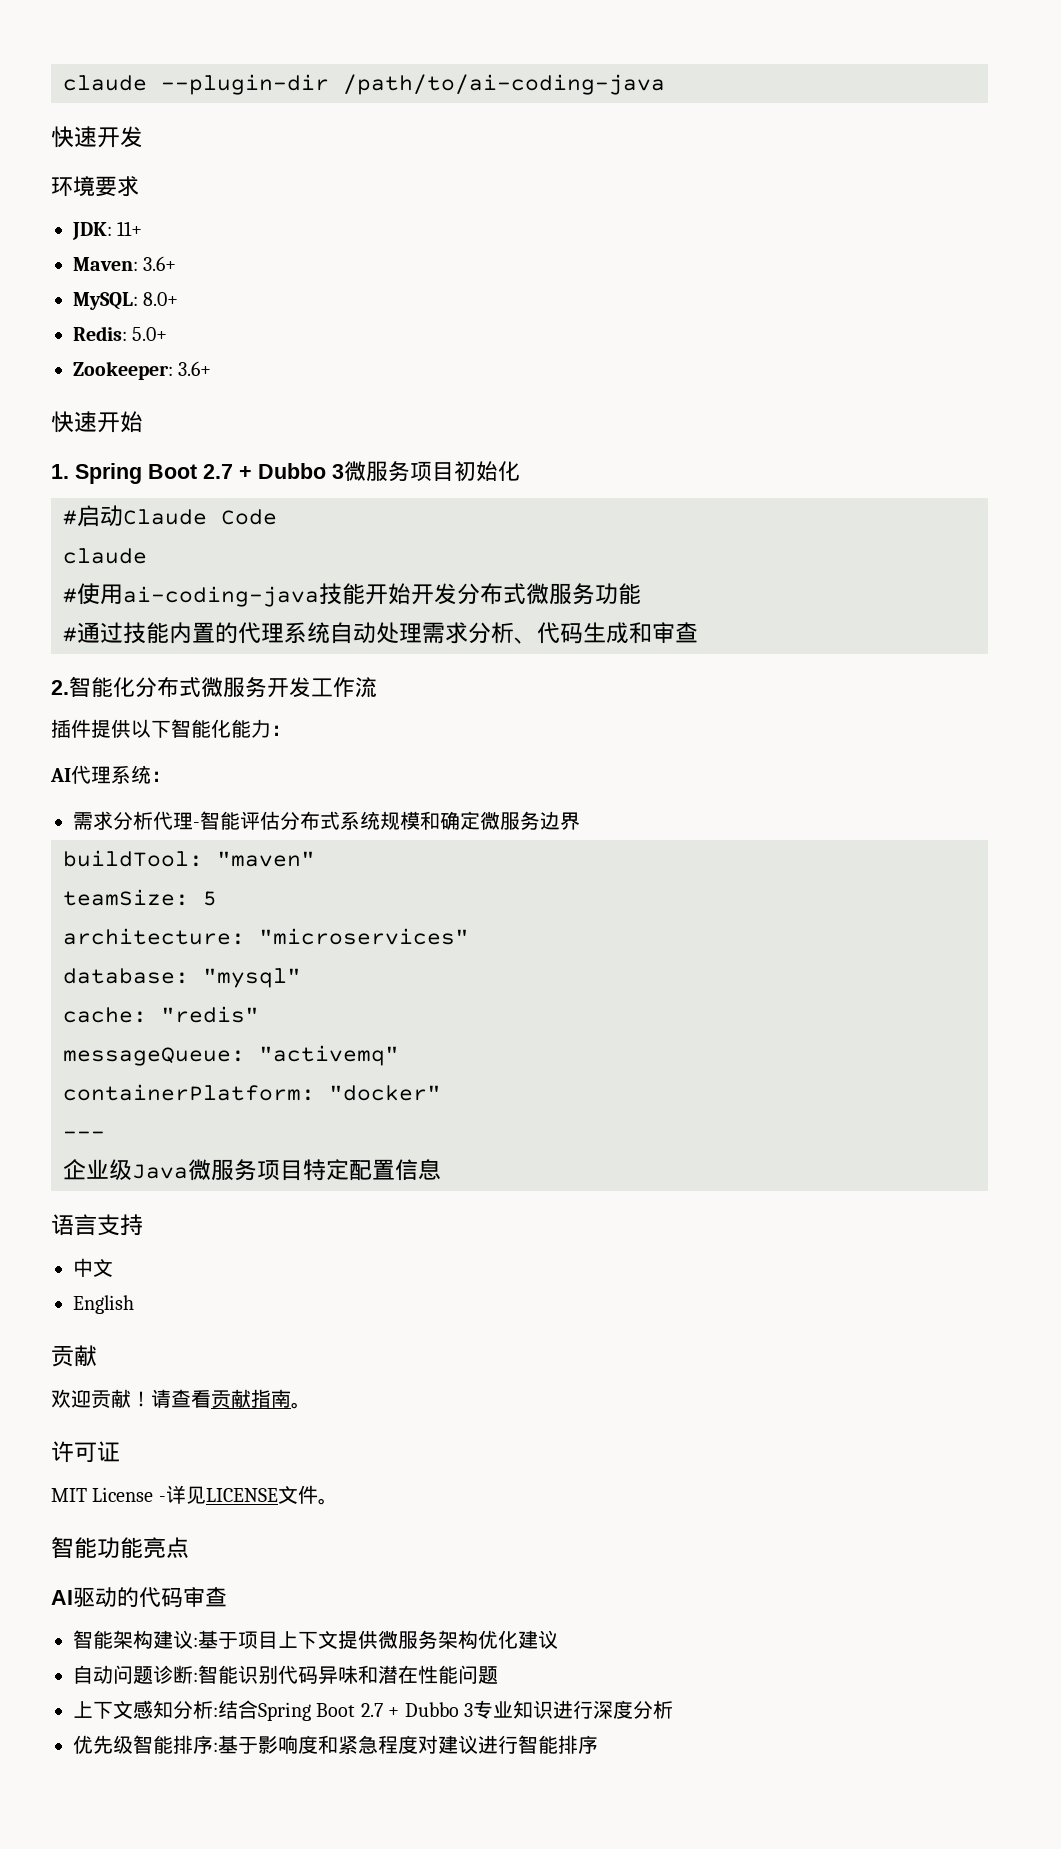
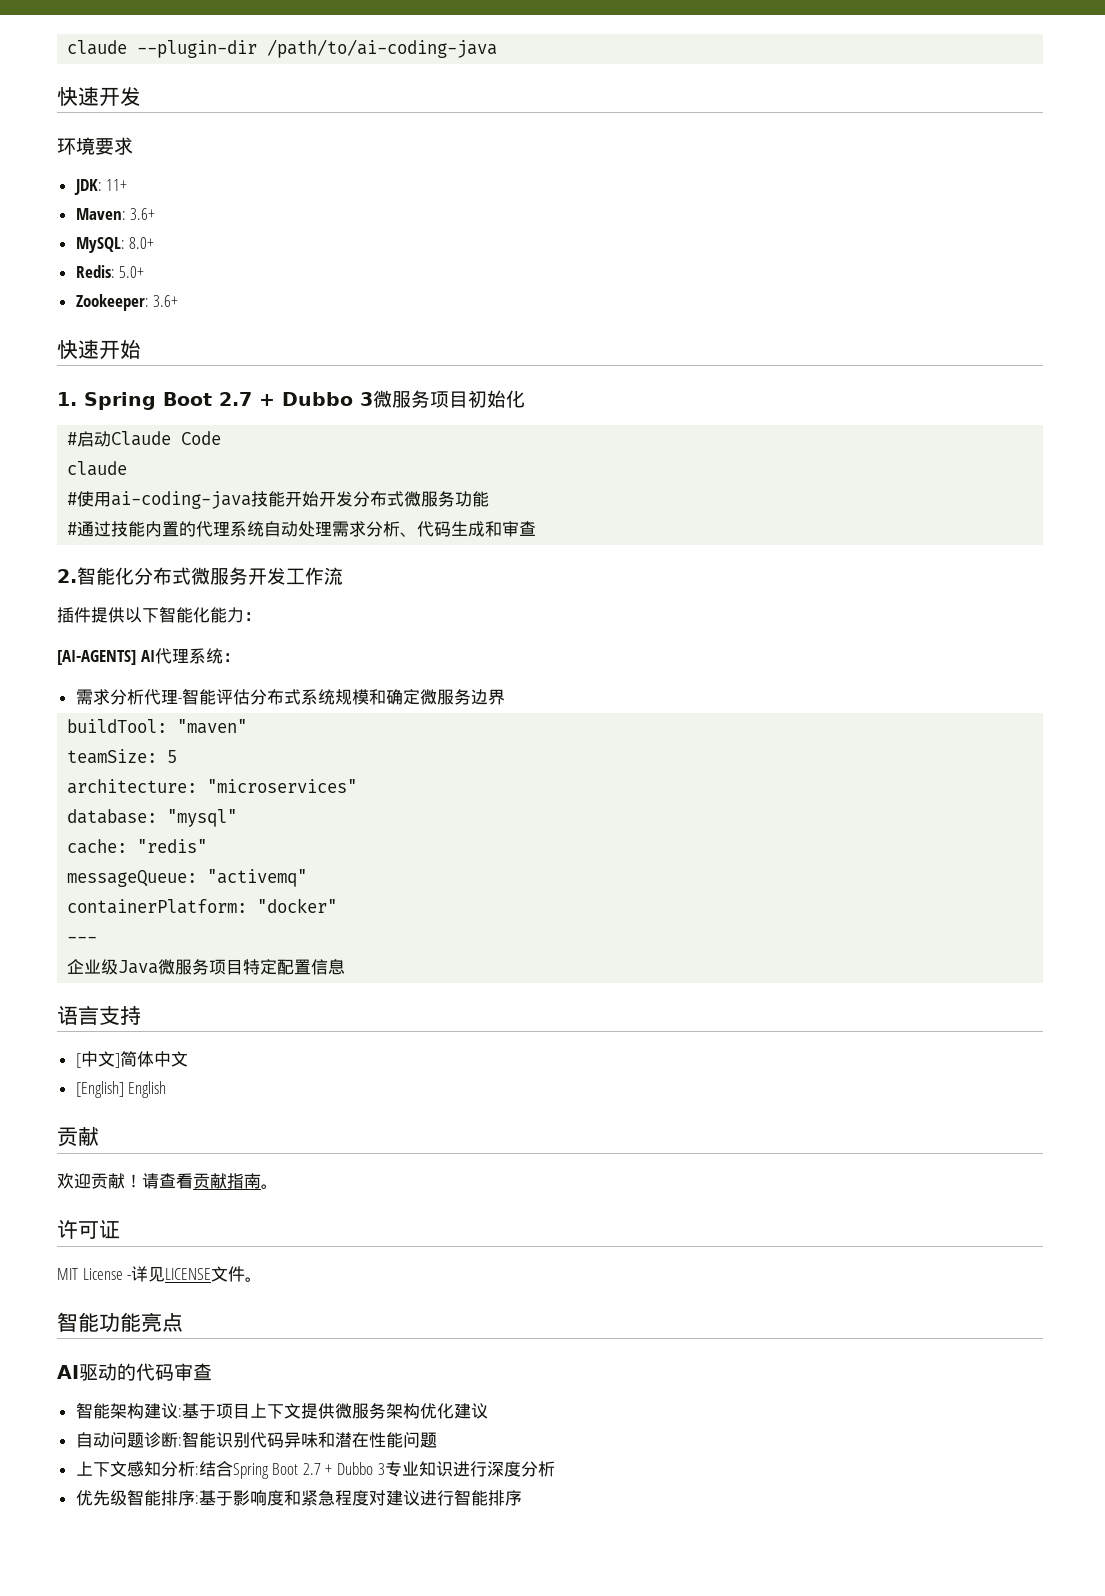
(291, 730) none -> [57,650,136,665] [AI-AGENTS]
(143, 1225) none -> [75,1051,154,1068] [中文]简体
(113, 1267) none -> [75,1081,124,1098] [English]

